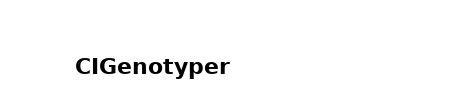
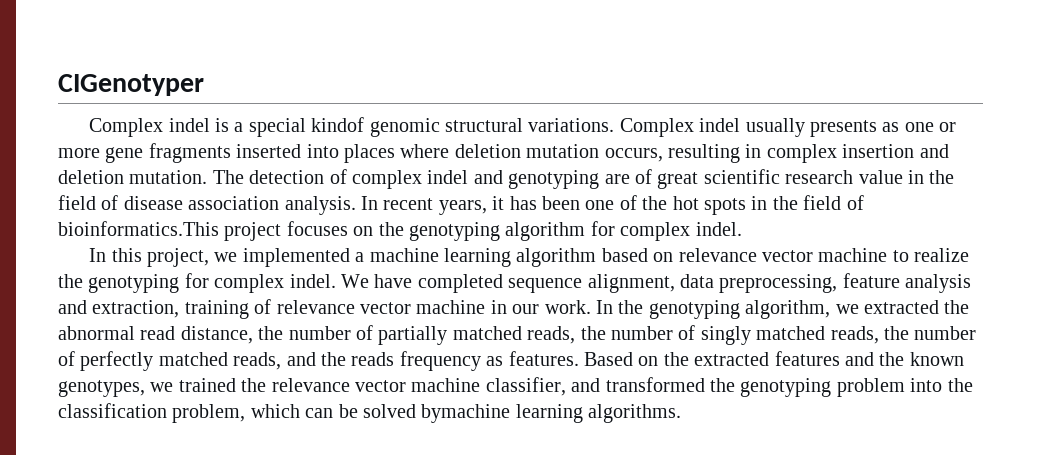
(230, 68) none -> [89,117,957,137] [58,143,949,163] [58,169,955,189] [58,195,864,215] [58,221,742,241] [89,248,970,267] [58,273,972,293] [58,299,970,319] [58,325,977,345] [58,351,964,371] [58,377,973,397] [58,403,682,423] // Complex indel is a special kindof genomic structural variations. Complex indel usually presents as one or more gene fragments inserted into places where deletion mutation occurs, resulting in complex insertion and deletion mutation. The detection of complex indel and genotyping are of great scientific research value in the field of disease association analysis. In recent years, it has been one of the hot spots in the field of bioinformatics.This project focuses on the genotyping algorithm for complex indel. // In this project, we implemented a machine learning algorithm based on relevance vector machine to realize the genotyping for complex indel. We have completed sequence alignment, data preprocessing, feature analysis and extraction, training of relevance vector machine in our work. In the genotyping algorithm, we extracted the abnormal read distance, the number of partially matched reads, the number of singly matched reads, the number of perfectly matched reads, and the reads frequency as features. Based on the extracted features and the known genotypes, we trained the relevance vector machine classifier, and transformed the genotyping problem into the classification problem, which can be solved bymachine learning algorithms.

